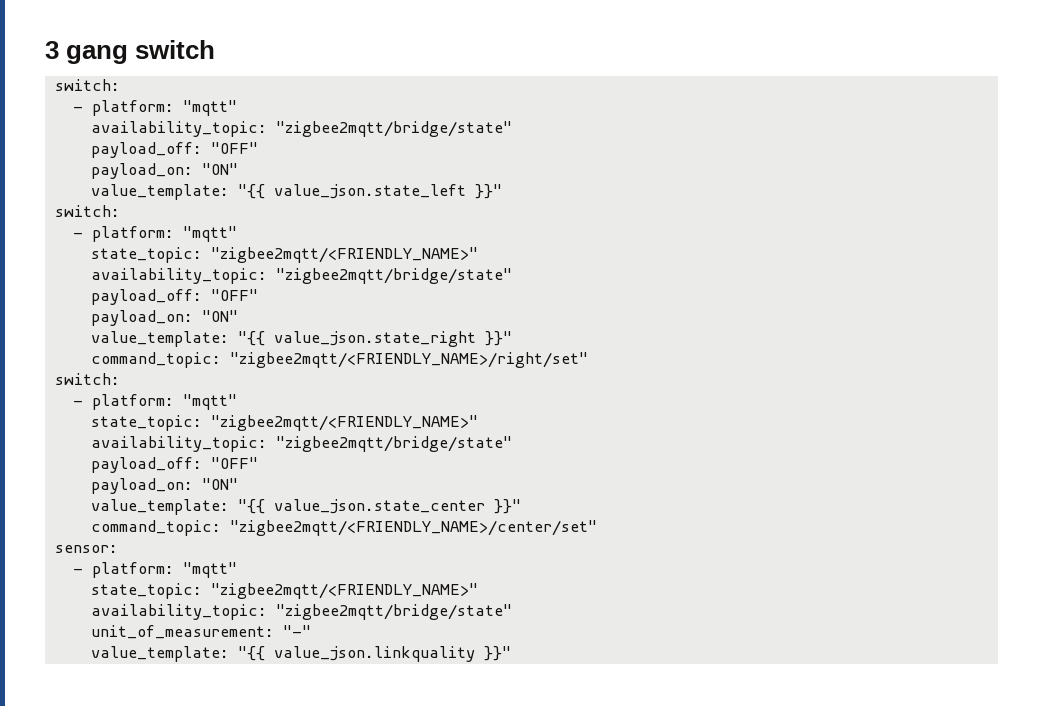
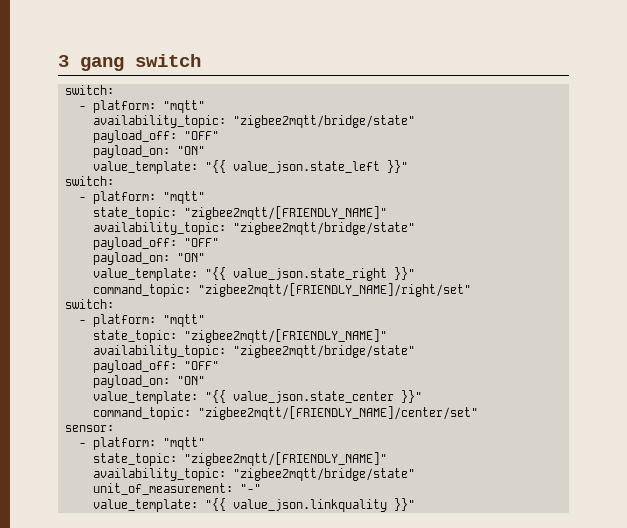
[210,247,478,263] "zigbee2mqtt/<FRIENDLY_NAME>" -> [184,206,388,220] "zigbee2mqtt/[FRIENDLY_NAME]"
[229,352,588,368] [54,373,120,385] [72,394,237,410] [90,415,478,431] "zigbee2mqtt/<FRIENDLY_NAME>/right/set" // switch: // - platform: "mqtt" // state_topic: "zigbee2mqtt/<FRIENDLY_NAME>" -> [198,283,472,297] [65,299,115,309] [79,314,206,327] [93,329,388,343] "zigbee2mqtt/[FRIENDLY_NAME]/right/set" // switch: // - platform: "mqtt" // state_topic: "zigbee2mqtt/[FRIENDLY_NAME]"
[229,520,597,536] "zigbee2mqtt/<FRIENDLY_NAME>/center/set" -> [198,406,479,420] "zigbee2mqtt/[FRIENDLY_NAME]/center/set"
[210,583,478,599] "zigbee2mqtt/<FRIENDLY_NAME>" -> [184,452,388,466] "zigbee2mqtt/[FRIENDLY_NAME]"

